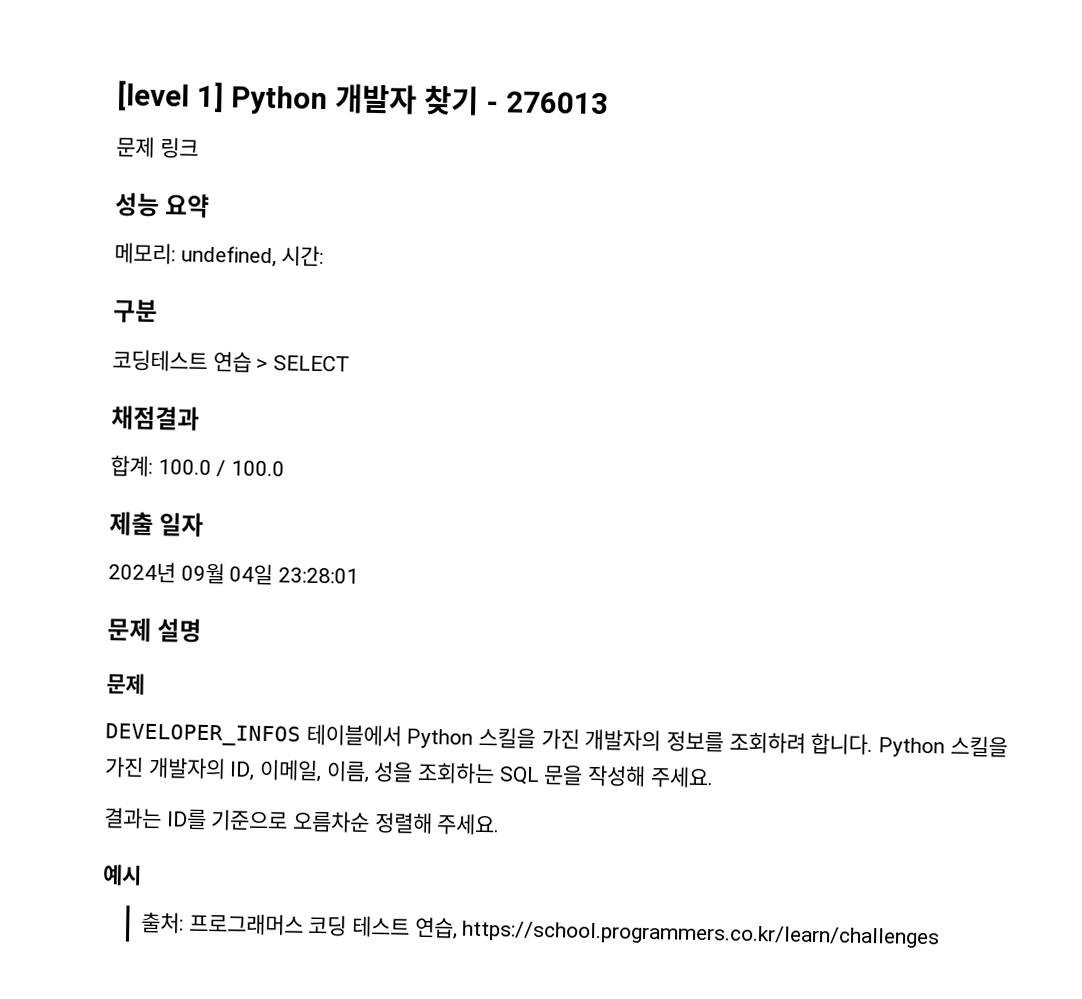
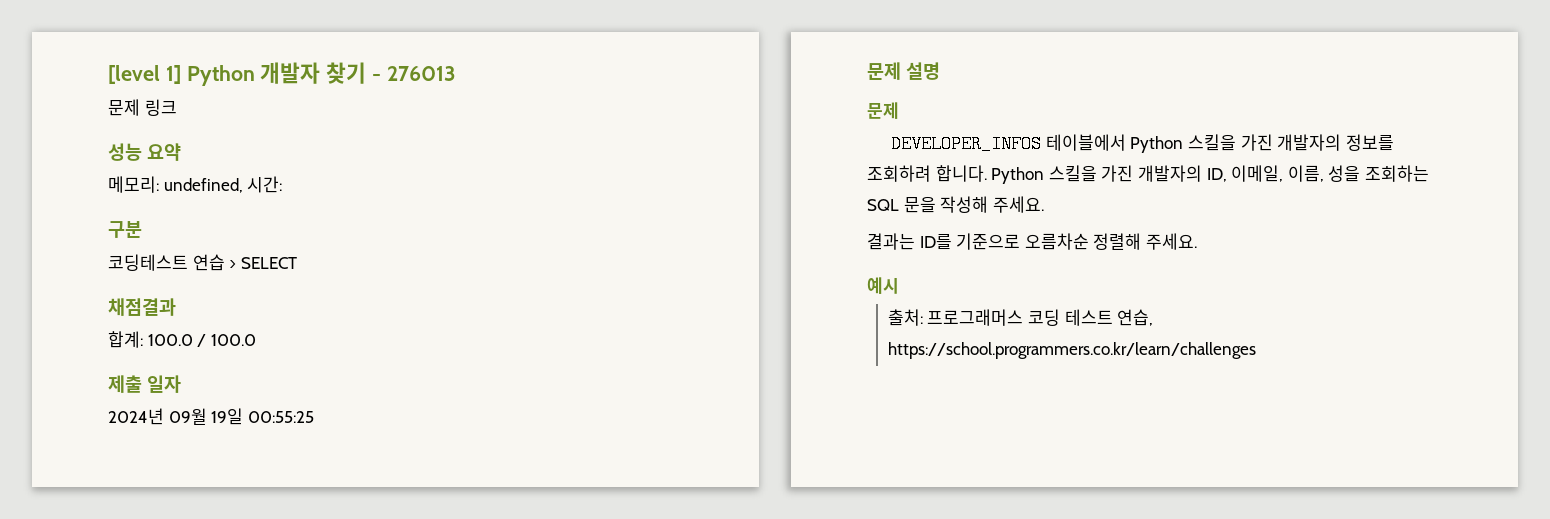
[229,563,360,586] 04일 23:28:01 -> [211,408,314,425] 19일 00:55:25

